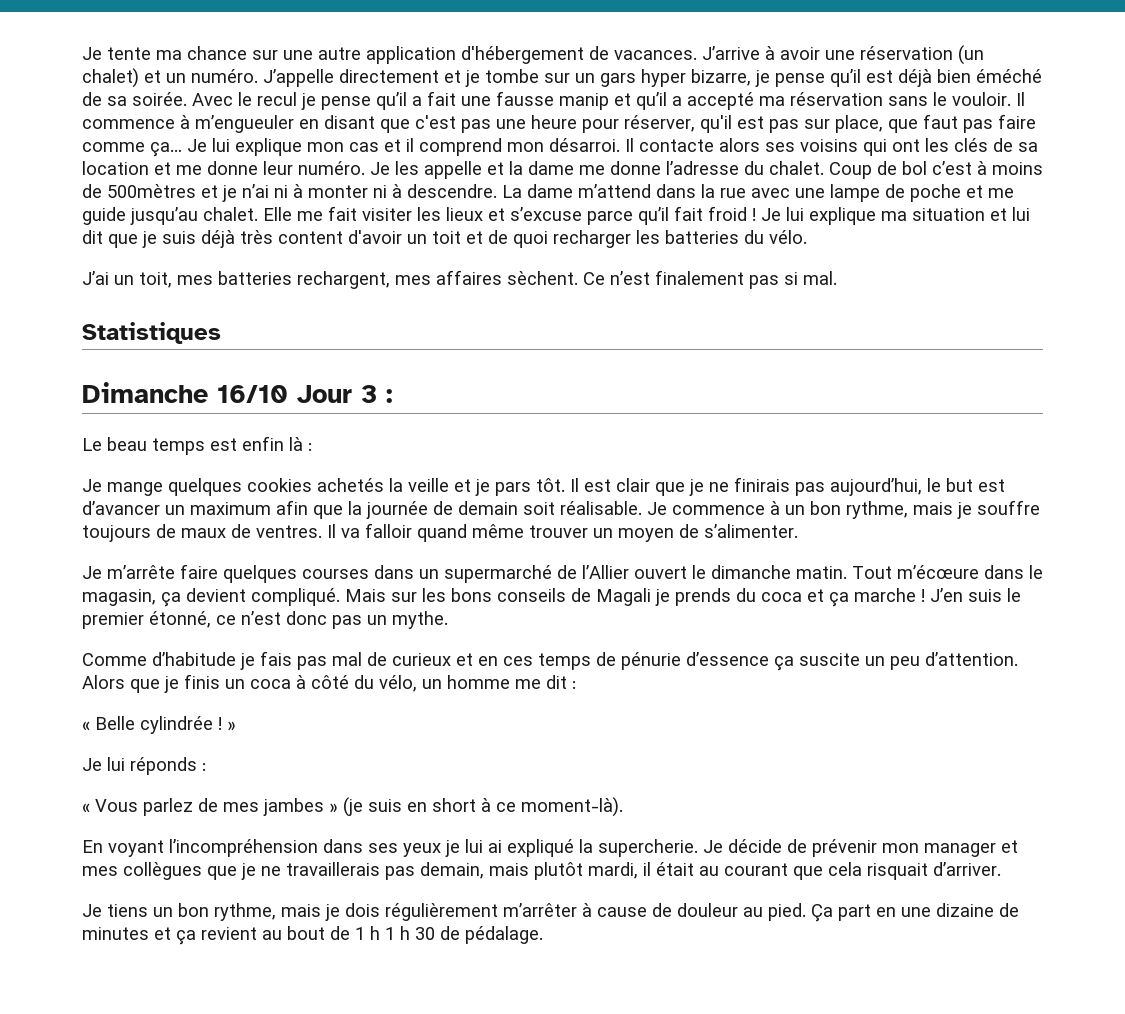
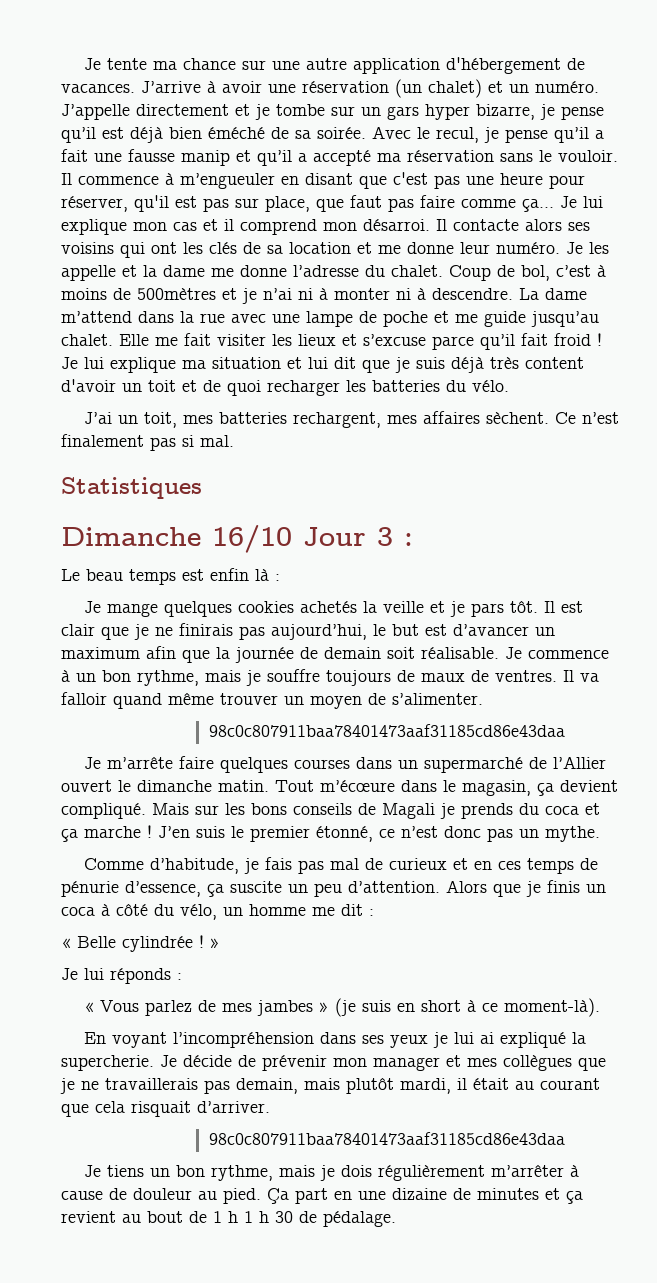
[257,92,297,106] recul -> [436,127,479,143] recul,
[902,161,927,175] bol -> [521,265,550,281] bol,
(798, 531) none -> [208,724,565,737] // 98c0c807911baa78401473aaf31185cd86e43daa
[152,652,236,666] d’habitude -> [149,858,239,874] d’habitude,
[686,652,769,666] d’essence -> [125,881,201,897] d’essence,
(1001, 869) none -> [208,1132,565,1145] // 98c0c807911baa78401473aaf31185cd86e43daa

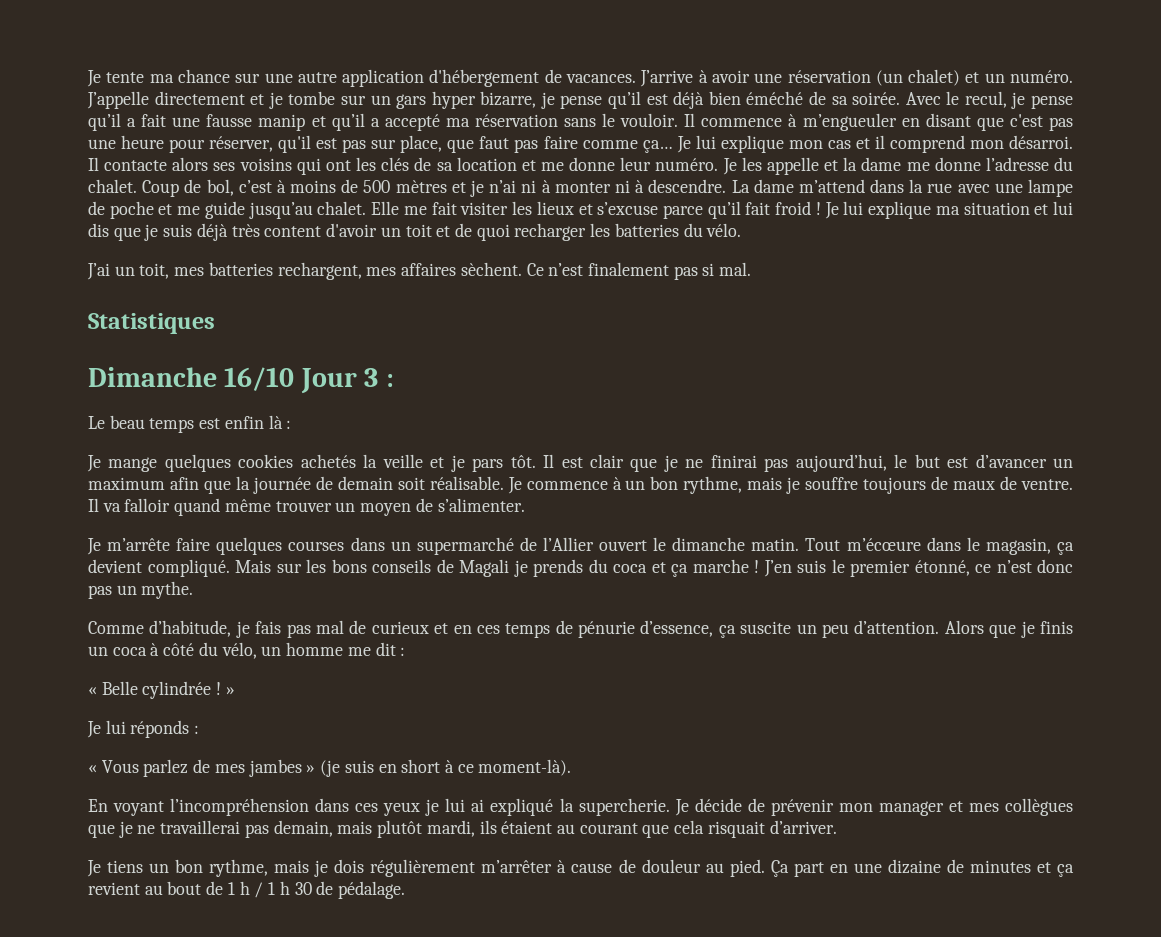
[137,288,216,300] 500mètres -> [363,180,447,193] 500 mètres
[334,357,356,369] dit -> [88,223,109,237] dis
[179,623,233,636] finirais -> [710,455,757,468] finirai
[495,670,557,682] ventres. -> [1021,479,1074,490] ventre.
[208,724,565,737] // 98c0c807911baa78401473aaf31185cd86e43daa -> (525, 505) none
[361,1035,384,1044] ses -> [355,803,379,812] ces
[105,1078,198,1090] travaillerais -> [160,820,241,834] travaillerai
[457,1078,509,1090] il était -> [479,820,553,834] ils étaient
[208,1132,565,1145] // 98c0c807911baa78401473aaf31185cd86e43daa -> (837, 827) none
(238, 1217) none -> [254,882,264,898] /

